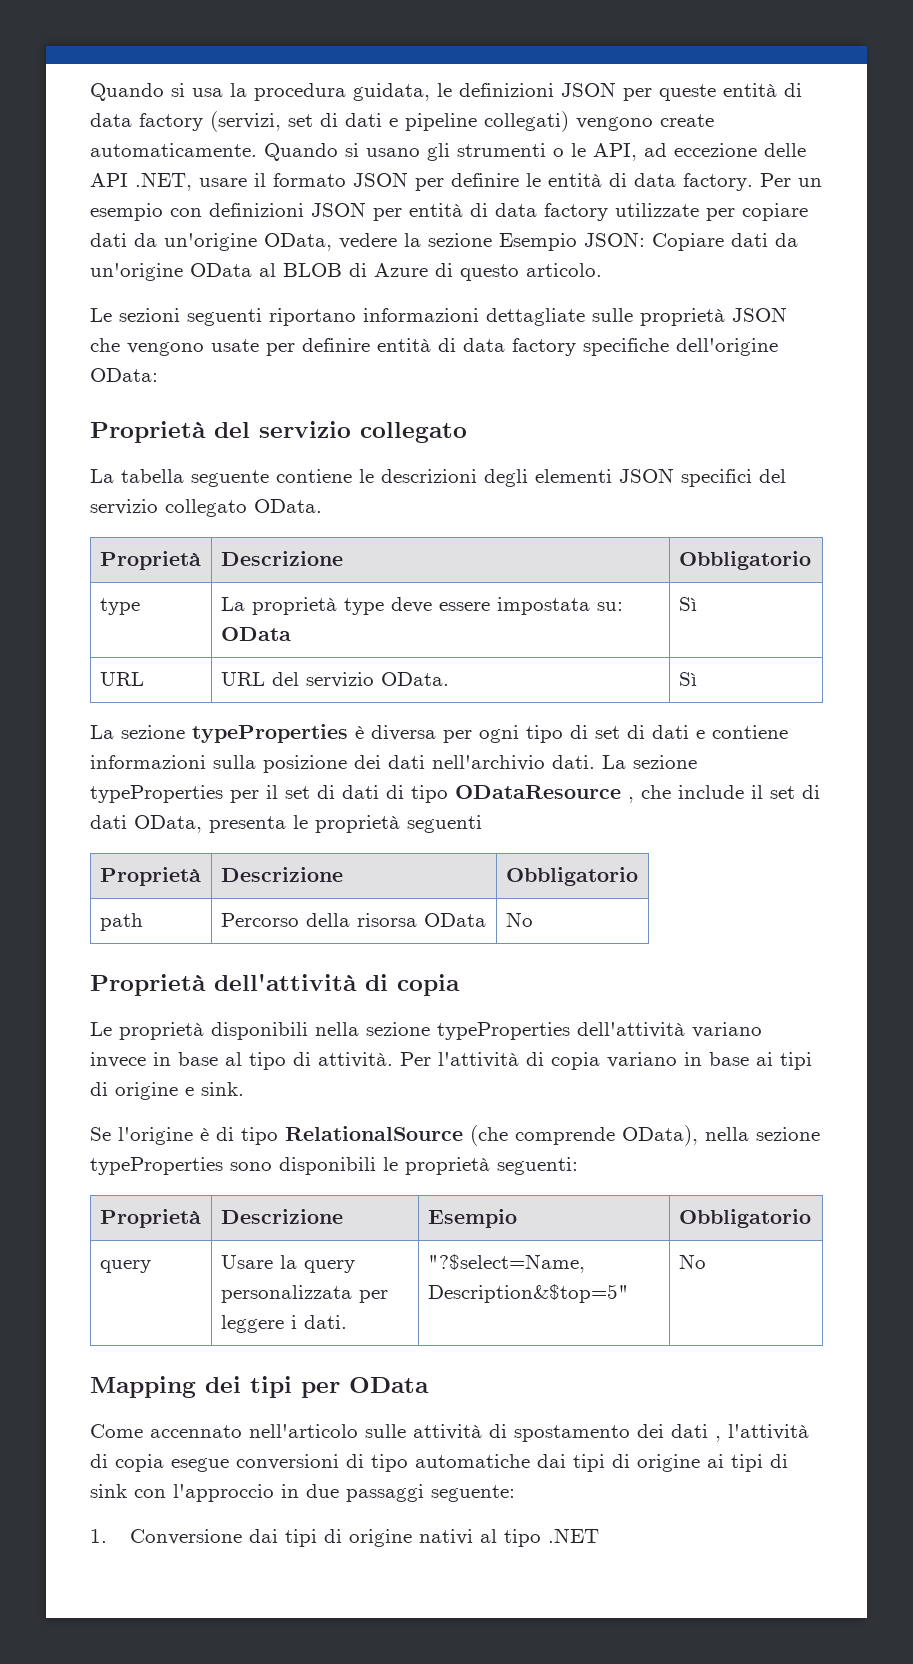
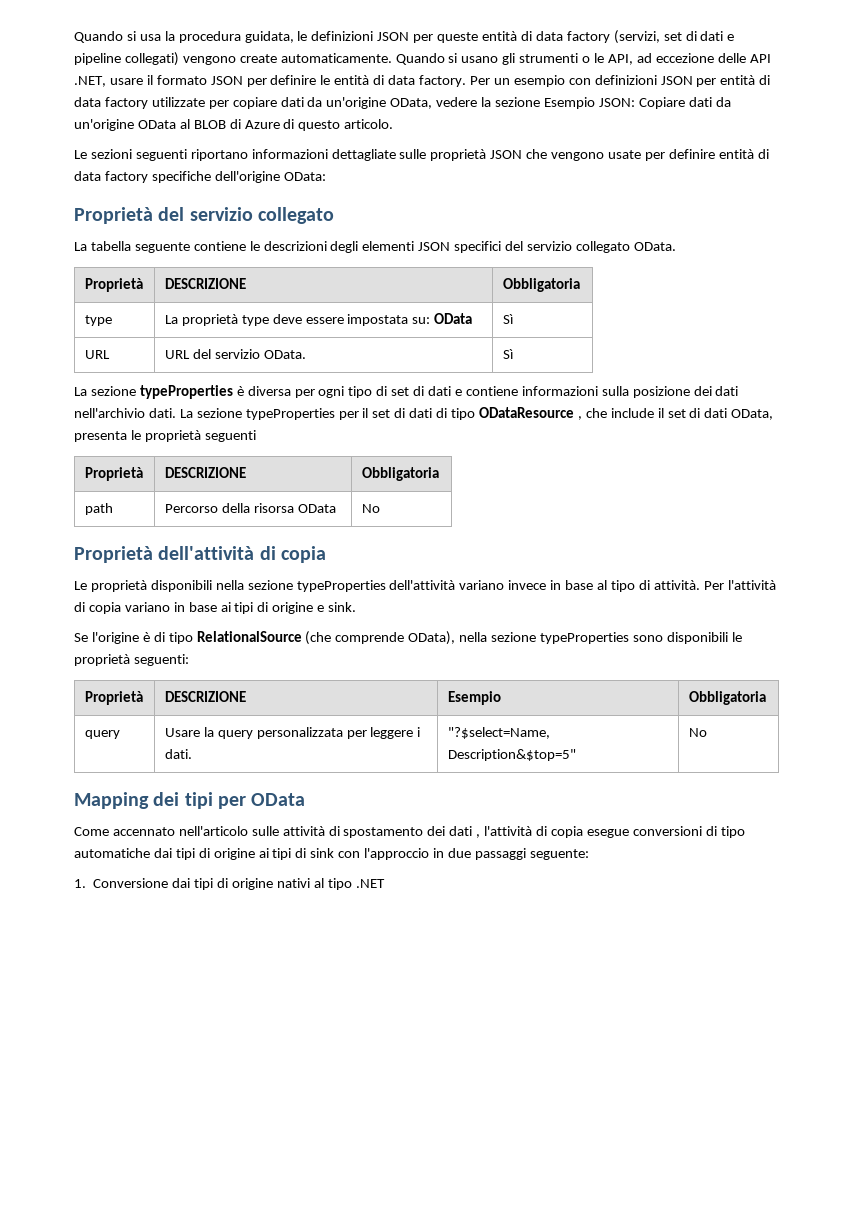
[220,551,343,566] [678,551,811,570] Descrizione | Obbligatorio -> [164,278,246,289] [502,278,580,292] DESCRIZIONE | Obbligatoria
[220,867,343,882] [505,867,638,886] Descrizione | Obbligatorio -> [164,467,246,478] [361,467,439,481] DESCRIZIONE | Obbligatoria
[220,1209,343,1224] Descrizione -> [164,691,246,702] DESCRIZIONE
[678,1209,811,1228] Obbligatorio -> [688,691,766,705] Obbligatoria

